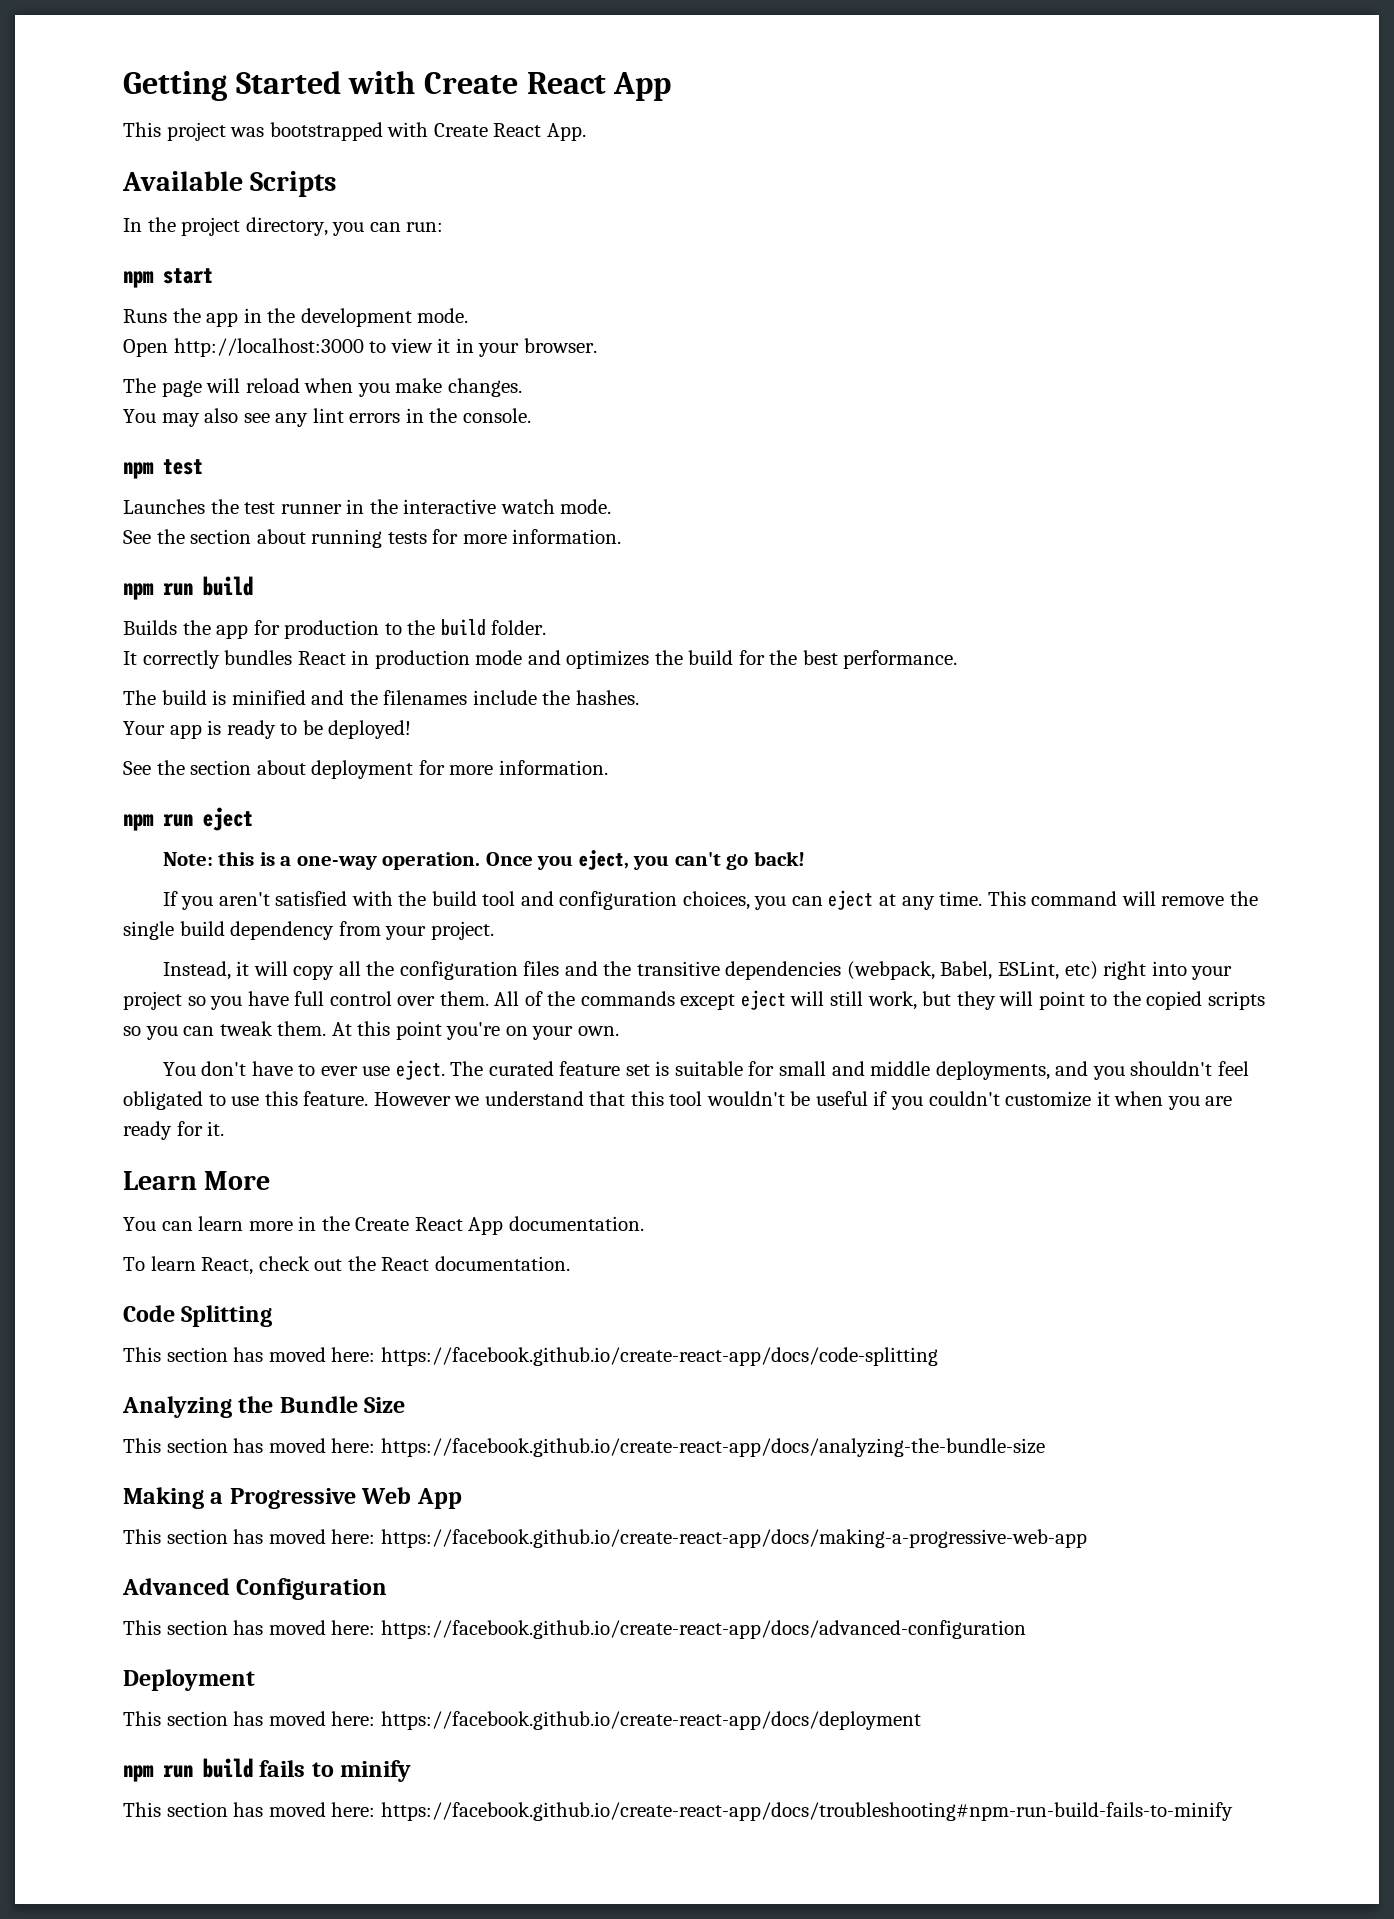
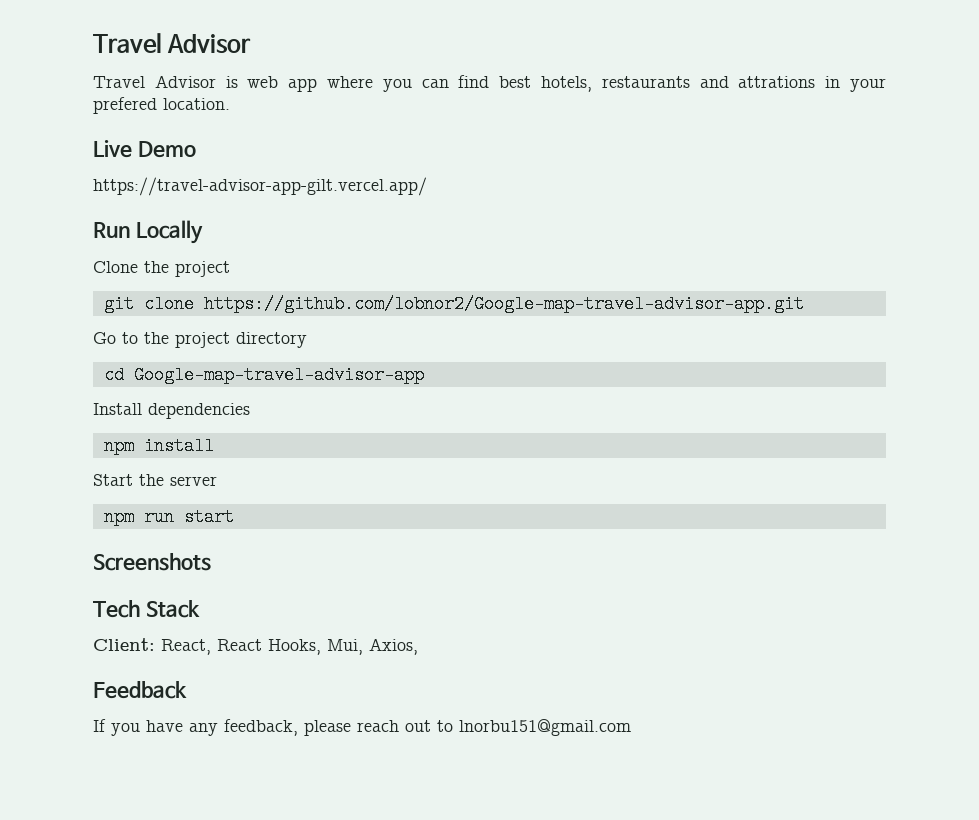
[123,71,672,101] [123,122,586,141] [122,171,337,197] [123,217,444,236] [123,268,213,288] [123,308,469,327] [123,338,597,357] [123,378,522,397] [123,408,531,427] [123,459,203,479] [123,499,612,514] [123,529,622,548] [123,576,253,600] [123,619,547,639] [123,650,958,669] [123,690,639,705] [123,720,412,739] [123,760,608,779] [123,807,253,831] [162,850,805,870] [162,890,1258,910] [123,921,494,940] [162,961,1233,980] [123,990,1265,1010] [123,1021,619,1040] [162,1060,1249,1080] [123,1091,1233,1110] [123,1121,225,1140] [123,1171,271,1190] [123,1216,644,1235] [123,1256,570,1275] [123,1305,273,1327] [123,1347,938,1366] [122,1396,406,1418] [123,1438,1045,1457] [123,1487,462,1509] [123,1529,1087,1548] [122,1578,388,1600] [123,1620,1026,1639] [123,1669,255,1691] [123,1711,921,1730] [123,1758,412,1782] [123,1802,1233,1821] Getting Started with Create React App // This project was bootstrapped with Create React App. // Available Scripts // In the project directory, you can run: // npm start // Runs the app in the development mode. // Open http://localhost:3000 to view it in your browser. // The page will reload when you make changes. // You may also see any lint errors in the console. // npm test // Launches the test runner in the interactive watch mode. // See the section about running tests for more information. // npm run build // Builds the app for production to the build folder. // It correctly bundles React in production mode and optimizes the build for the best performance. // The build is minified and the filenames include the hashes. // Your app is ready to be deployed! // See the section about deployment for more information. // npm run eject // Note: this is a one-way operation. Once you eject, you can't go back! // If you aren't satisfied with the build tool and configuration choices, you can eject at any time. This command will remove the single build dependency from your project. // Instead, it will copy all the configuration files and the transitive dependencies (webpack, Babel, ESLint, etc) right into your project so you have full control over them. All of the commands except eject will still work, but they will point to the copied scripts so you can tweak them. At this point you're on your own. // You don't have to ever use eject. The curated feature set is suitable for small and middle deployments, and you shouldn't feel obligated to use this feature. However we understand that this tool wouldn't be useful if you couldn't customize it when you are ready for it. // Learn More // You can learn more in the Create React App documentation. // To learn React, check out the React documentation. // Code Splitting // This section has moved here: https://facebook.github.io/create-react-app/docs/code-splitting // Analyzing the Bundle Size // This section has moved here: https://facebook.github.io/create-react-app/docs/analyzing-the-bundle-size // Making a Progressive Web App // This section has moved here: https://facebook.github.io/create-react-app/docs/making-a-progressive-web-app // Advanced Configuration // This section has moved here: https://facebook.github.io/create-react-app/docs/advanced-configuration // Deployment // This section has moved here: https://facebook.github.io/create-react-app/docs/deployment // npm run build fails to minify // This section has moved here: https://facebook.github.io/create-react-app/docs/troubleshooting#npm-run-build-fails-to-minify -> [93,33,252,54] [93,75,886,92] [93,97,230,114] [93,140,196,158] [93,177,427,196] [93,220,203,244] [93,261,230,277] [103,295,804,313] [93,332,307,348] [103,366,424,384] [93,403,250,419] [103,437,214,455] [93,474,217,486] [103,508,234,526] [93,553,211,571] [93,600,200,618] [93,638,418,655] [93,681,187,699] [93,719,631,736] Travel Advisor // Travel Advisor is web app where you can find best hotels, restaurants and attrations in your prefered location. // Live Demo // https://travel-advisor-app-gilt.vercel.app/ // Run Locally // Clone the project // git clone https://github.com/lobnor2/Google-map-travel-advisor-app.git // Go to the project directory // cd Google-map-travel-advisor-app // Install dependencies // npm install // Start the server // npm run start // Screenshots // Tech Stack // Client: React, React Hooks, Mui, Axios, // Feedback // If you have any feedback, please reach out to lnorbu151@gmail.com

